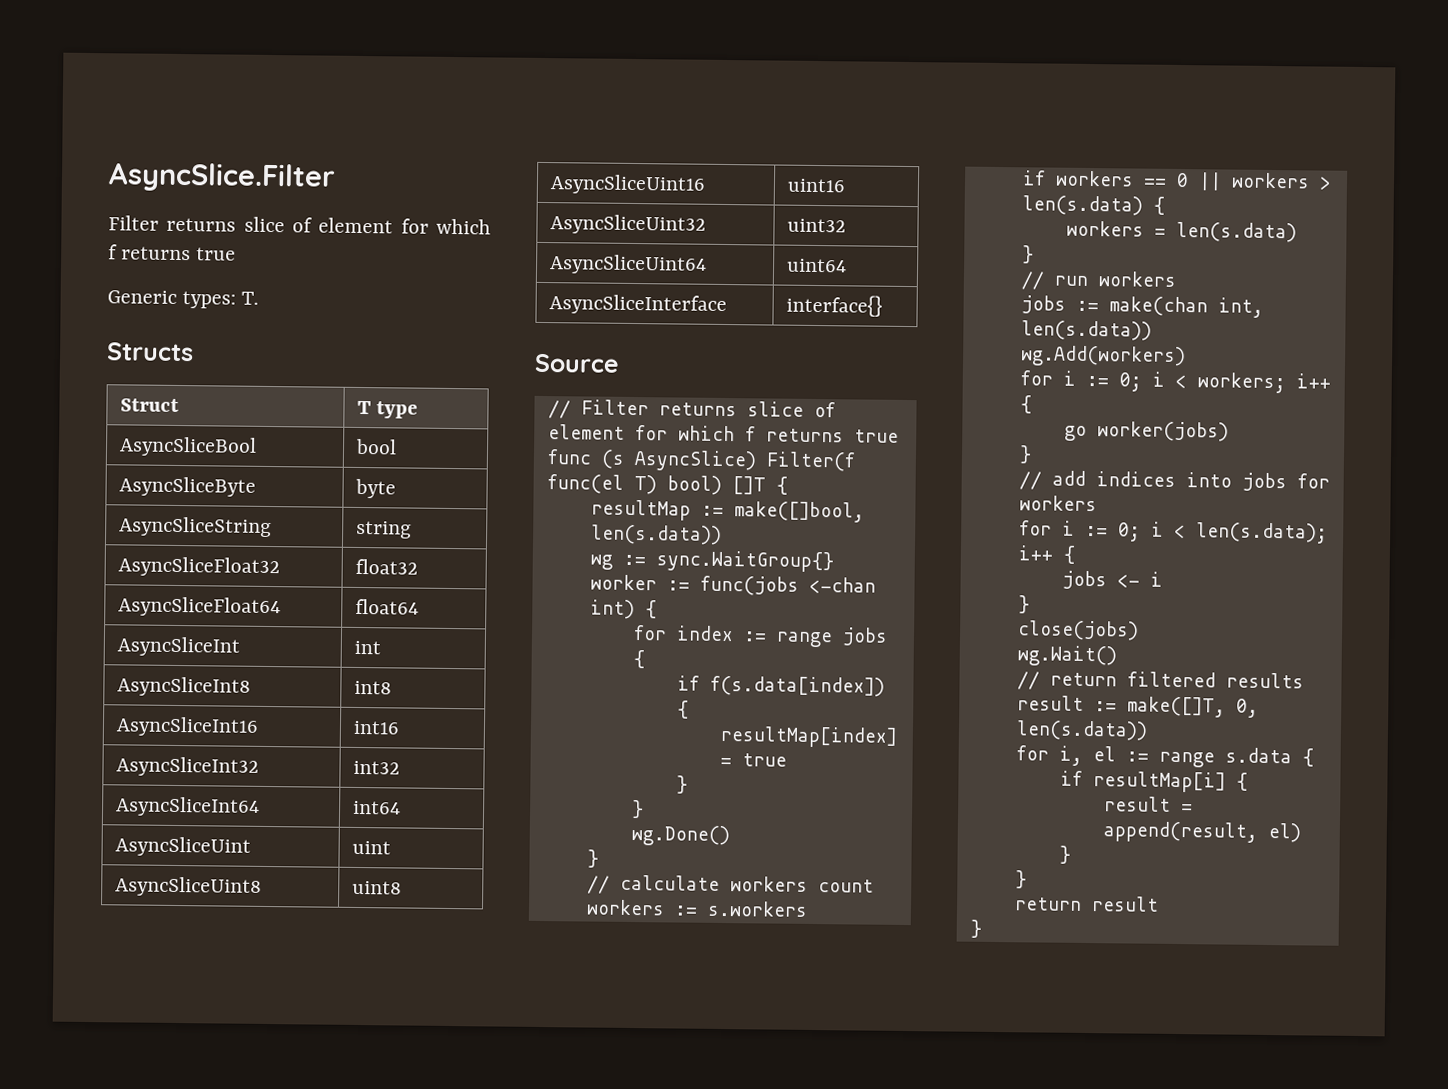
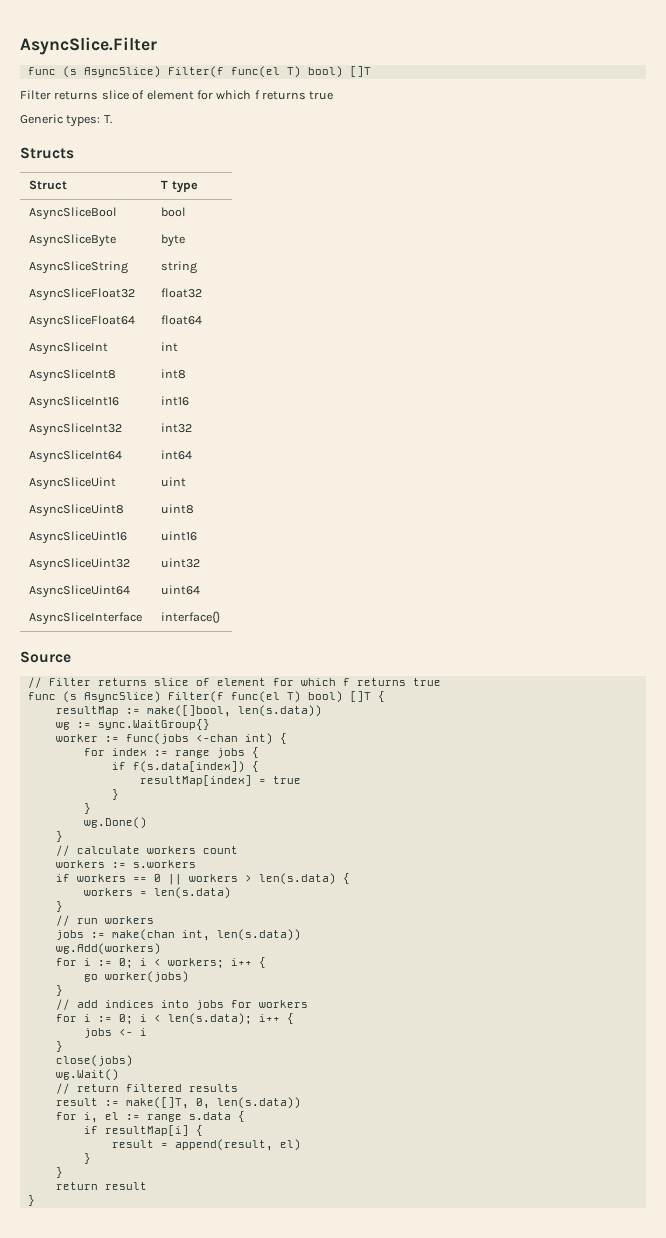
(336, 177) none -> [27,66,371,78] // func (s AsyncSlice) Filter(f func(el T) bool) []T

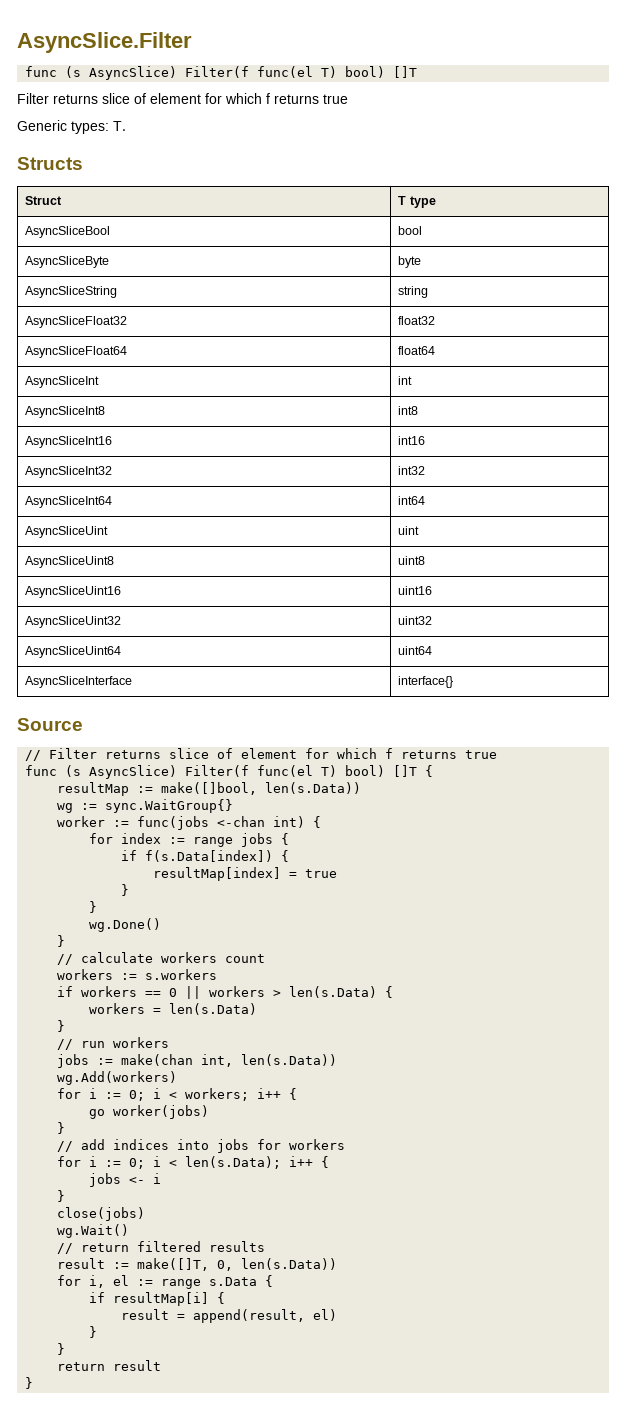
[237,705,322,717] len(s.data)) -> [265,782,362,794] len(s.Data))
[132,761,245,773] f(s.data[index]) -> [145,850,274,862] f(s.Data[index])
[258,873,336,885] len(s.data) -> [289,986,378,998] len(s.Data)
[153,887,231,899] len(s.data) -> [169,1003,258,1015] len(s.Data)
[216,929,301,941] len(s.data)) -> [241,1054,338,1066] len(s.Data))
[167,1013,252,1025] len(s.data); -> [185,1156,282,1169] len(s.Data);
[216,1097,301,1109] len(s.data)) -> [241,1258,338,1270] len(s.Data))
[188,1112,231,1120] s.data -> [209,1277,258,1286] s.Data

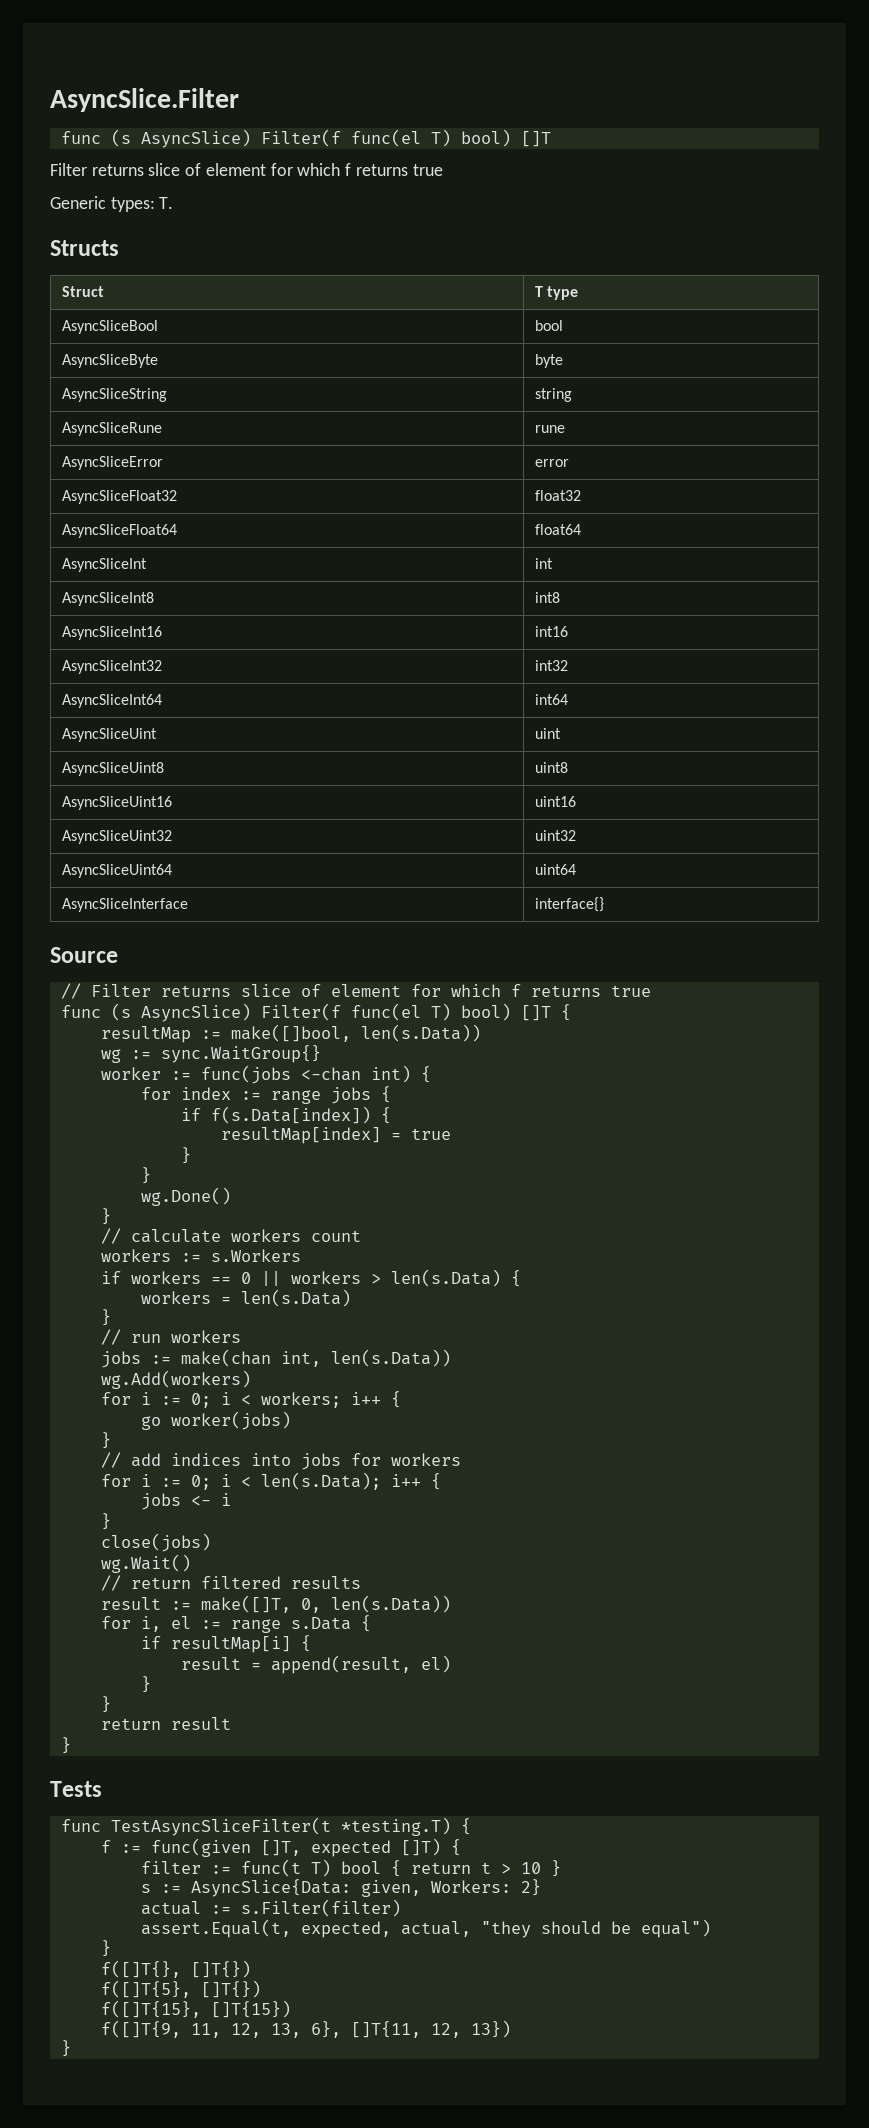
(429, 292) none -> [61,422,162,436] [534,425,565,433] [61,456,163,470] [534,459,569,467] // AsyncSliceRune | rune // AsyncSliceError | error
[145,969,218,980] s.workers -> [210,1249,301,1262] s.Workers
(34, 1383) none -> [50,1781,102,1797] [60,1817,471,1836] [100,1838,461,1857] [140,1859,561,1877] [140,1879,541,1897] [140,1899,401,1917] [140,1919,711,1938] [100,1940,111,1957] [100,1960,251,1978] [100,1980,261,1998] [100,2000,291,2018] [100,2020,511,2038] [60,2040,71,2057] // Tests // func TestAsyncSliceFilter(t *testing.T) { // f := func(given []T, expected []T) { // filter := func(t T) bool { return t > 10 } // s := AsyncSlice{Data: given, Workers: 2} // actual := s.Filter(filter) // assert.Equal(t, expected, actual, "they should be equal") // } // f([]T{}, []T{}) // f([]T{5}, []T{}) // f([]T{15}, []T{15}) // f([]T{9, 11, 12, 13, 6}, []T{11, 12, 13}) // }

